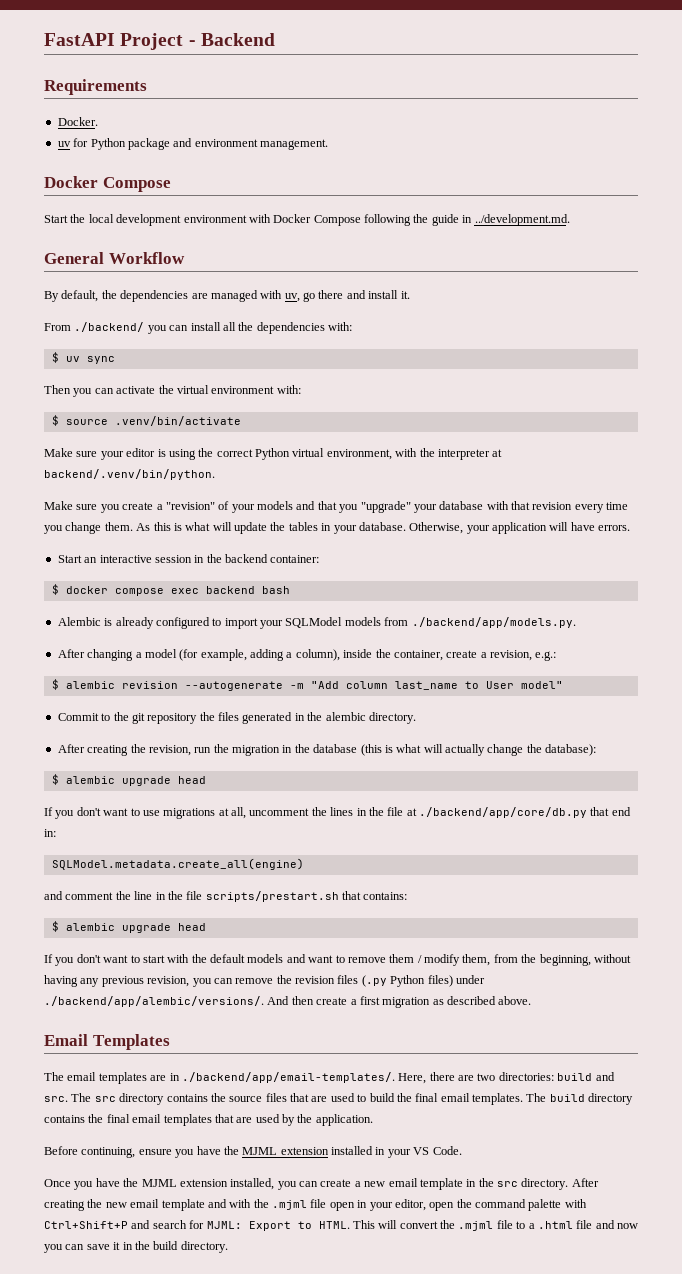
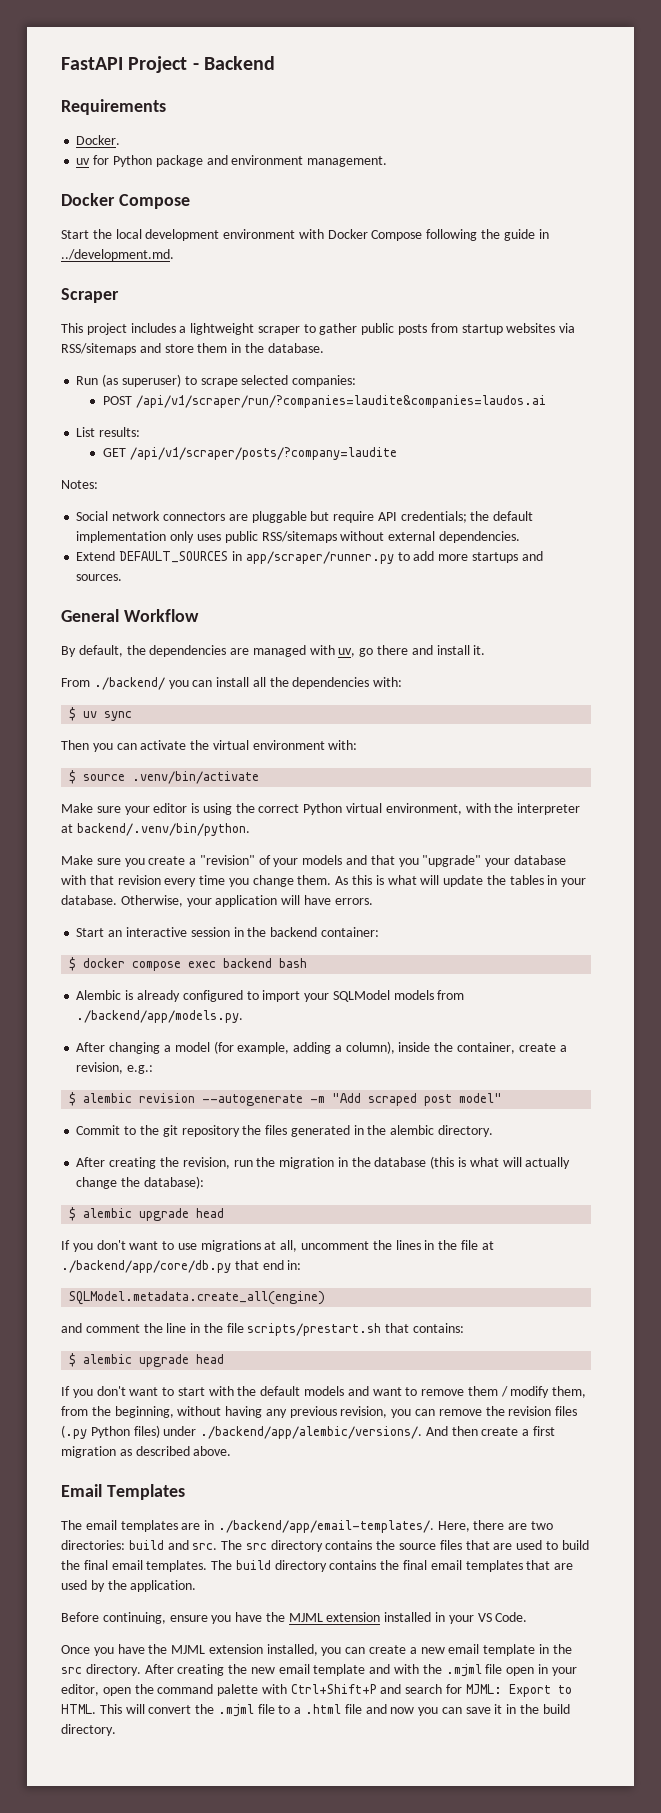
(570, 220) none -> [61,288,119,303] [61,323,576,335] [61,343,324,355] [76,374,357,387] [103,395,546,408] [76,427,141,437] [103,447,397,460] [61,480,98,489] [76,511,534,523] [76,531,520,543] [76,551,543,564] [76,574,123,581] // Scraper // This project includes a lightweight scraper to gather public posts from startup websites via RSS/sitemaps and store them in the database. // Run (as superuser) to scrape selected companies: // POST /api/v1/scraper/run/?companies=laudite&companies=laudos.ai // List results: // GET /api/v1/scraper/posts/?company=laudite // Notes: // Social network connectors are pluggable but require API credentials; the default implementation only uses public RSS/sitemaps without external dependencies. // Extend DEFAULT_SOURCES in app/scraper/runner.py to add more startups and sources.
[345,681,514,690] column last_name to User -> [368,1093,453,1106] scraped post

